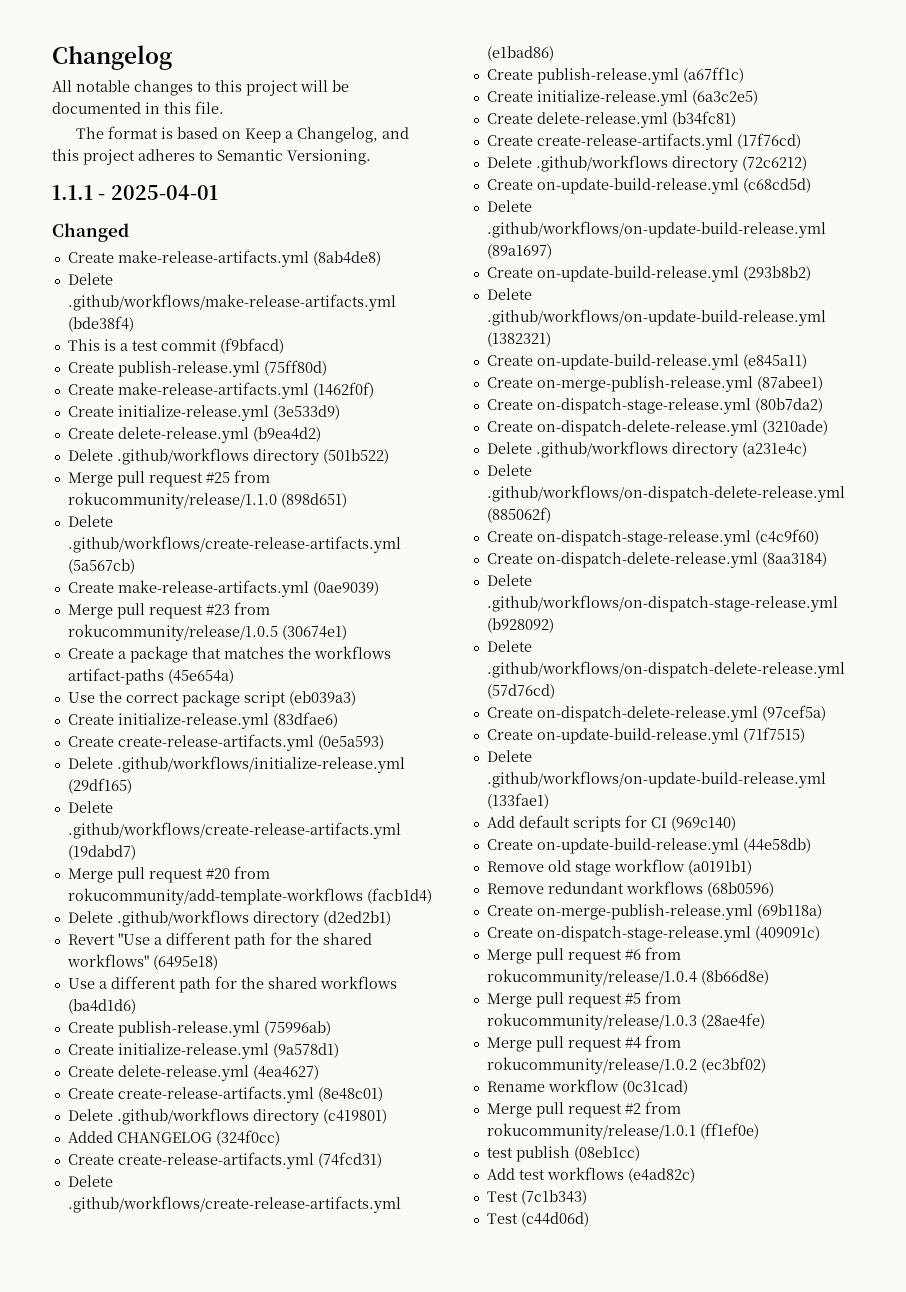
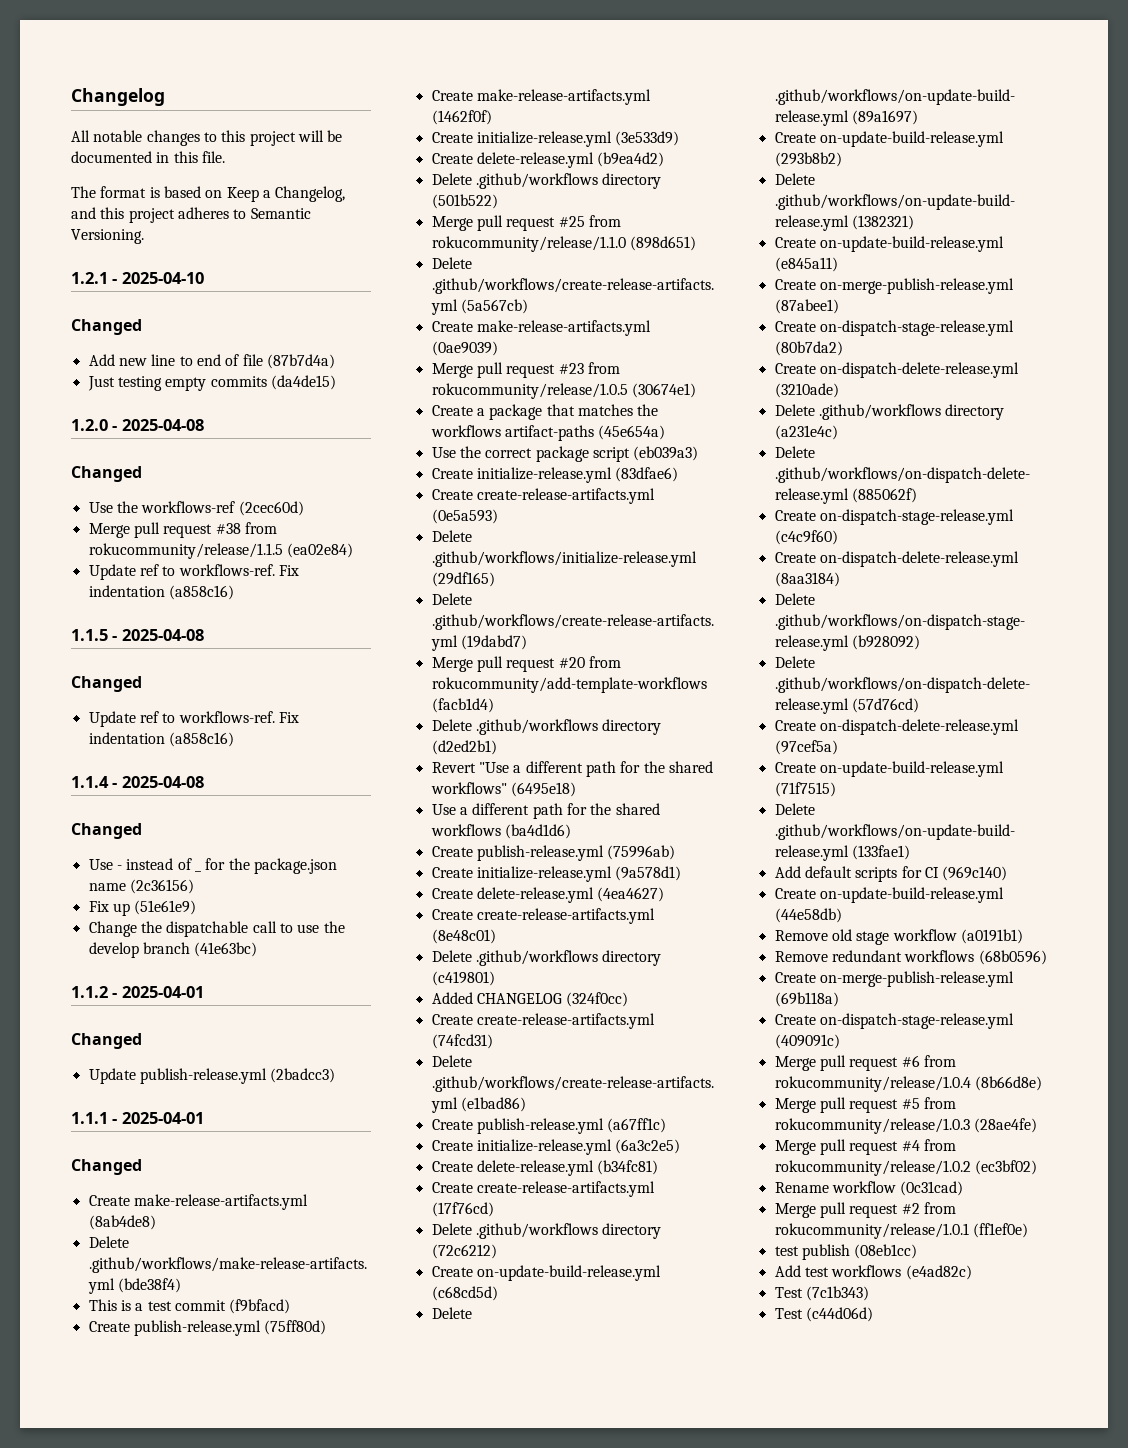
(371, 157) none -> [71,272,204,284] [71,319,142,335] [88,354,335,369] [87,375,336,391] [71,419,204,431] [71,466,142,482] [88,501,304,516] [88,522,277,538] [88,543,353,559] [88,564,299,580] [88,585,234,600] [71,629,204,641] [71,676,142,692] [88,711,299,727] [88,732,234,747] [71,776,204,788] [71,823,142,839] [88,858,192,870] [194,870,201,872] [205,858,337,874] [88,879,194,894] [88,900,197,916] [88,921,345,937] [88,942,258,958] [71,986,204,998] [71,1033,142,1049] [88,1068,336,1084] // 1.2.1 - 2025-04-10 // Changed // Add new line to end of file (87b7d4a) // Just testing empty commits (da4de15) // 1.2.0 - 2025-04-08 // Changed // Use the workflows-ref (2cec60d) // Merge pull request #38 from rokucommunity/release/1.1.5 (ea02e84) // Update ref to workflows-ref. Fix indentation (a858c16) // 1.1.5 - 2025-04-08 // Changed // Update ref to workflows-ref. Fix indentation (a858c16) // 1.1.4 - 2025-04-08 // Changed // Use - instead of _ for the package.json name (2c36156) // Fix up (51e61e9) // Change the dispatchable call to use the develop branch (41e63bc) // 1.1.2 - 2025-04-01 // Changed // Update publish-release.yml (2badcc3)

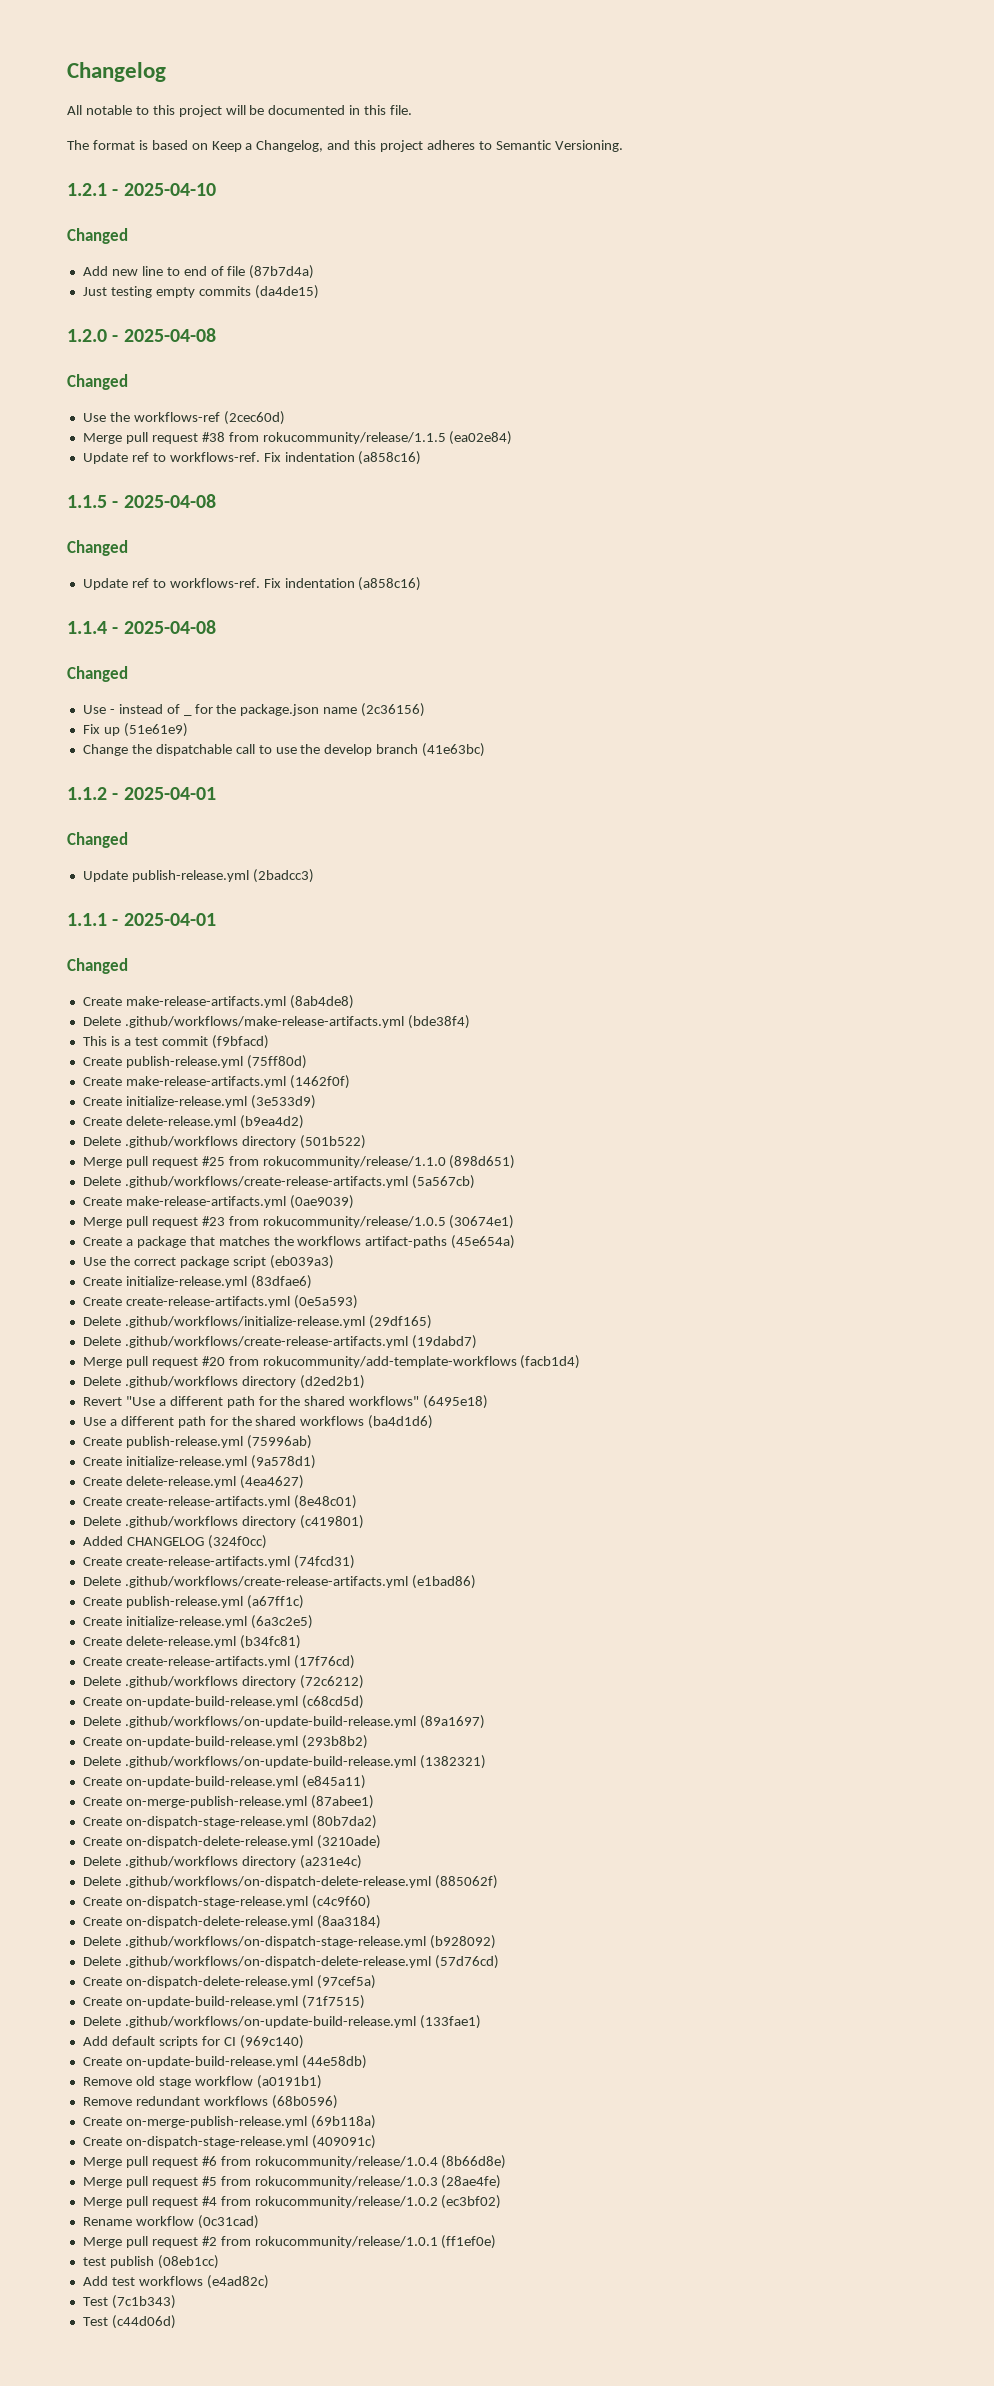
[146,130,200,146] changes -> (132, 110) none

